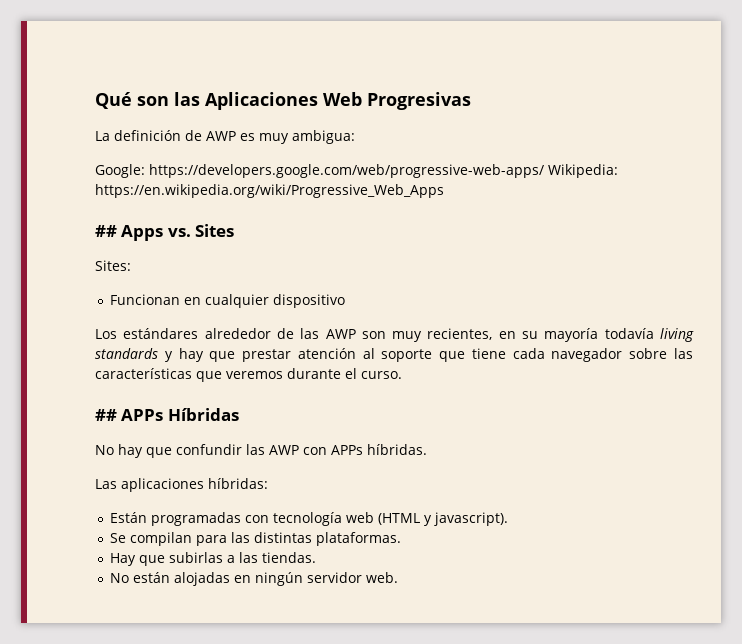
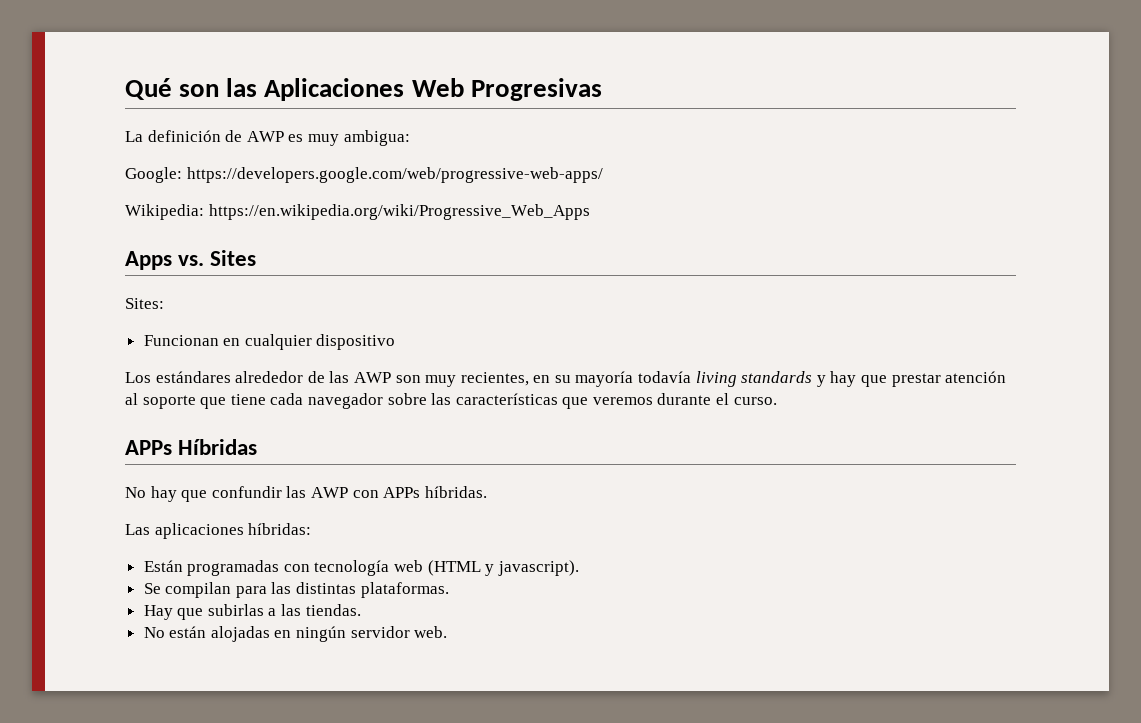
(544, 171) none -> (603, 175) //
[95,225,117,237] ## -> (590, 212) none
[95,409,117,421] ## -> (777, 401) none

